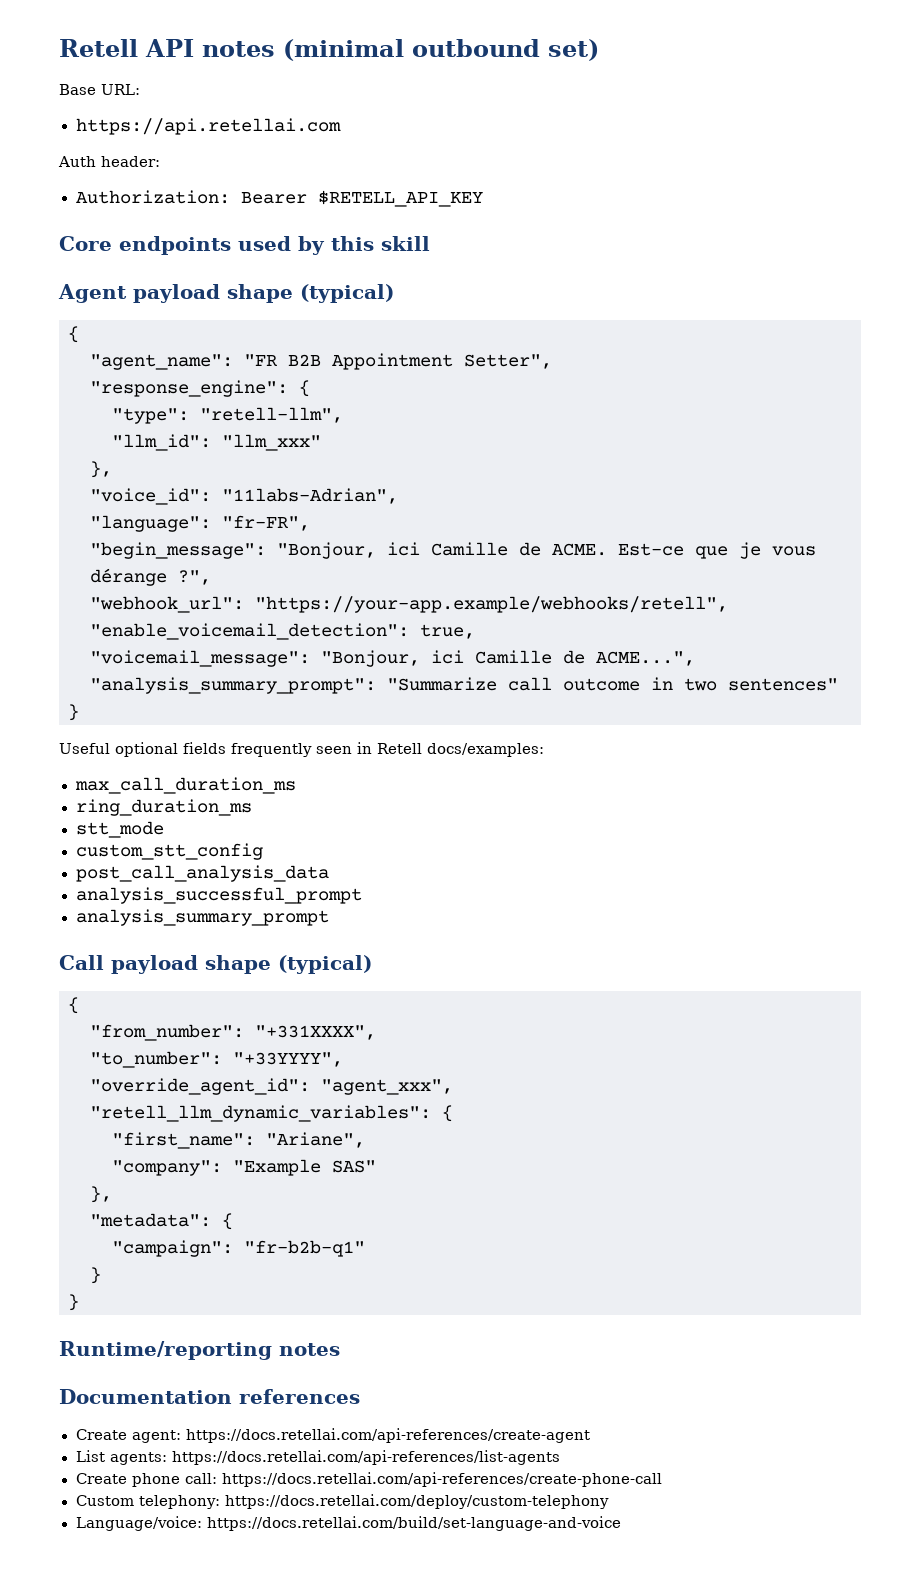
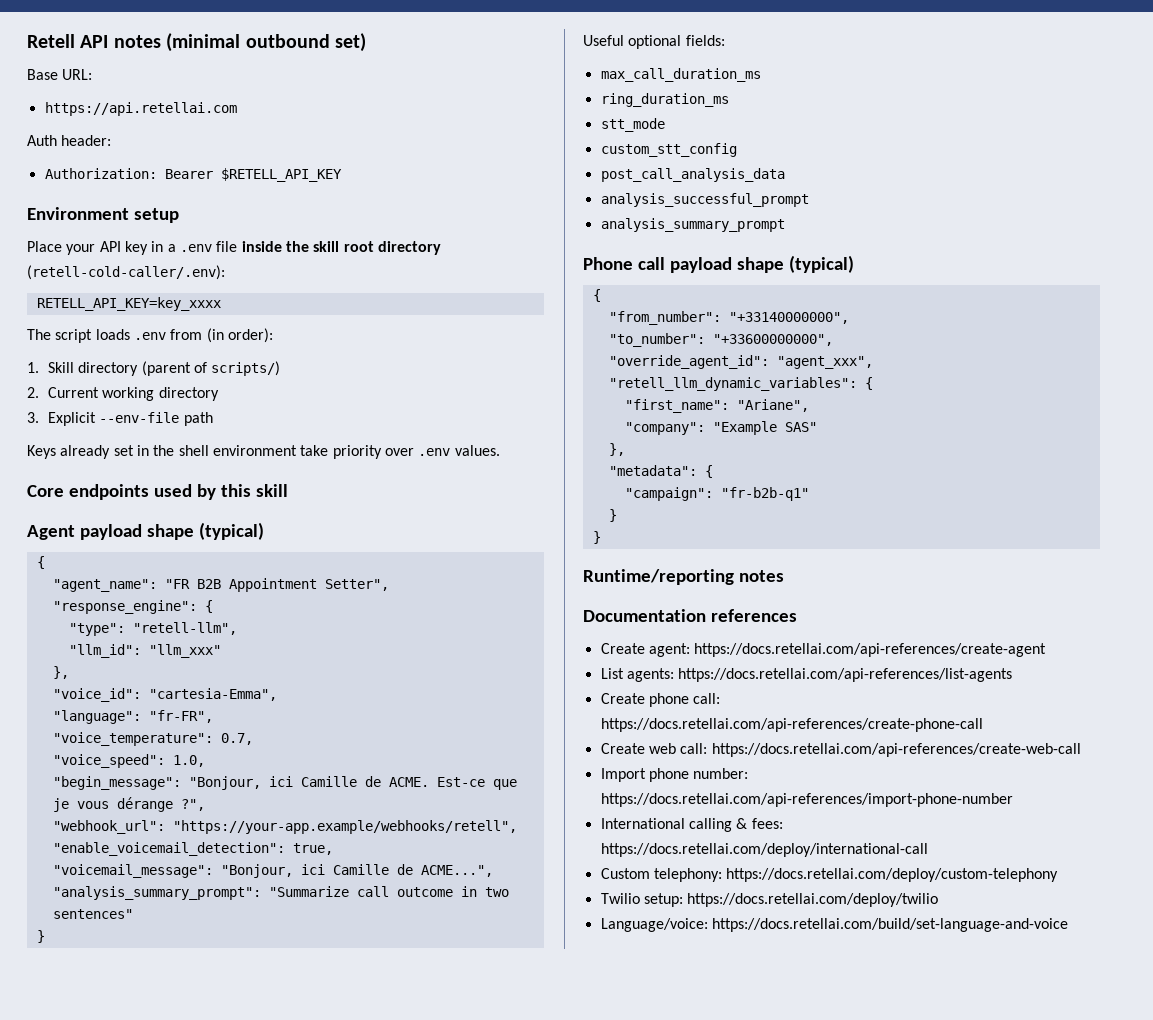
(483, 198) none -> [27,207,179,223] [27,241,441,255] [27,265,225,280] [36,297,221,311] [27,328,273,343] [27,361,281,376] [27,387,219,401] [27,412,213,426] [27,445,500,459] // Environment setup // Place your API key in a .env file inside the skill root directory (retell-cold-caller/.env): // RETELL_API_KEY=key_xxxx // The script loads .env from (in order): // 1. Skill directory (parent of scripts/) // 2. Current working directory // 3. Explicit --env-file path // Keys already set in the shell environment take priority over .env values.
[222,488,398,504] "11labs-Adrian", -> [148,688,277,701] "cartesia-Emma",
(310, 523) none -> [52,732,253,746] [52,754,205,768] // "voice_temperature": 0.7, // "voice_speed": 1.0,
[183,742,544,757] fields frequently seen in Retell docs/examples: -> [685,35,725,46] fields:
[59,955,104,970] Call -> [583,257,665,270] Phone call
[255,1025,376,1040] "+331XXXX", -> [728,312,849,324] "+33140000000",
[233,1052,343,1067] "+33YYYY", -> [712,334,833,346] "+33600000000",
(662, 1479) none -> [600,743,1081,757] [600,768,749,782] [600,793,1013,807] [600,818,783,832] [600,843,928,857] // Create web call: https://docs.retellai.com/api-references/create-web-call // Import phone number: https://docs.retellai.com/api-references/import-phone-number // International calling & fees: https://docs.retellai.com/deploy/international-call
(609, 1501) none -> [600,893,939,907] // Twilio setup: https://docs.retellai.com/deploy/twilio

